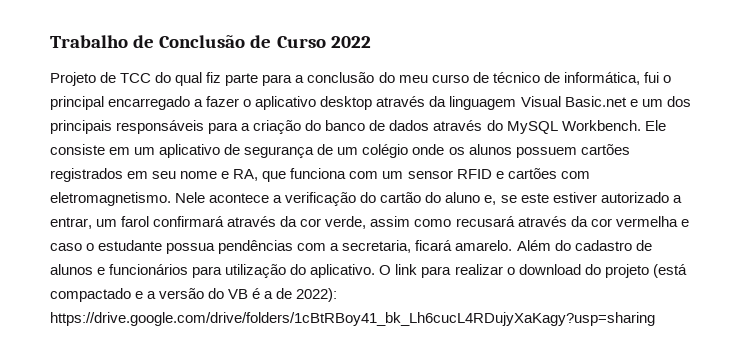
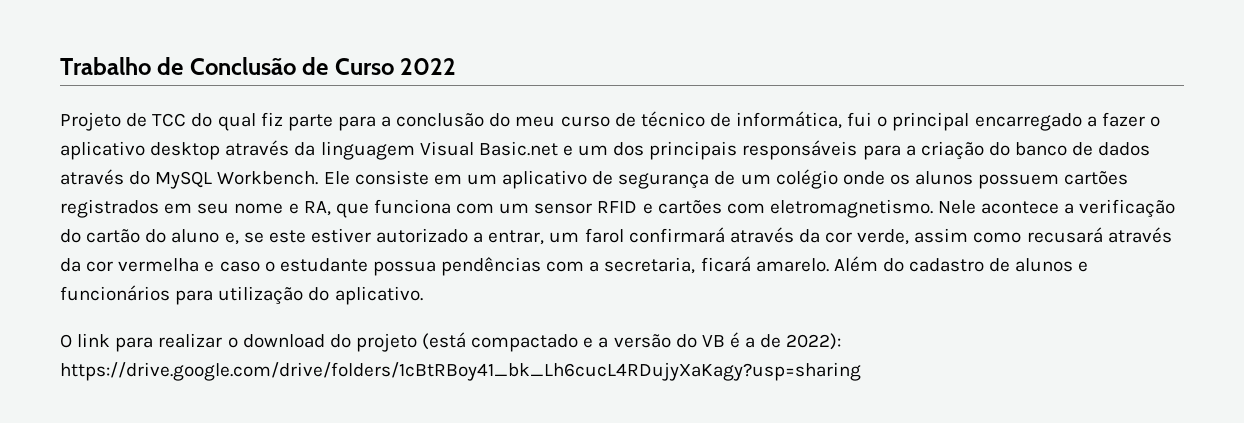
(376, 271) none -> (423, 295) //

